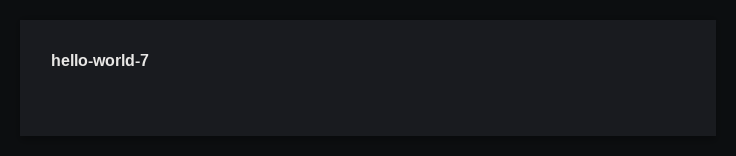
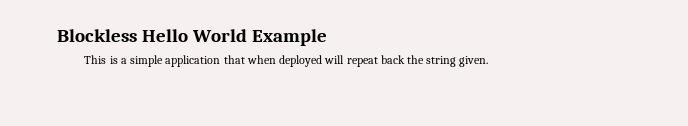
[51,54,149,66] hello-world-7 -> [57,29,327,46] [84,55,489,67] Blockless Hello World Example // This is a simple application that when deployed will repeat back the string given.

